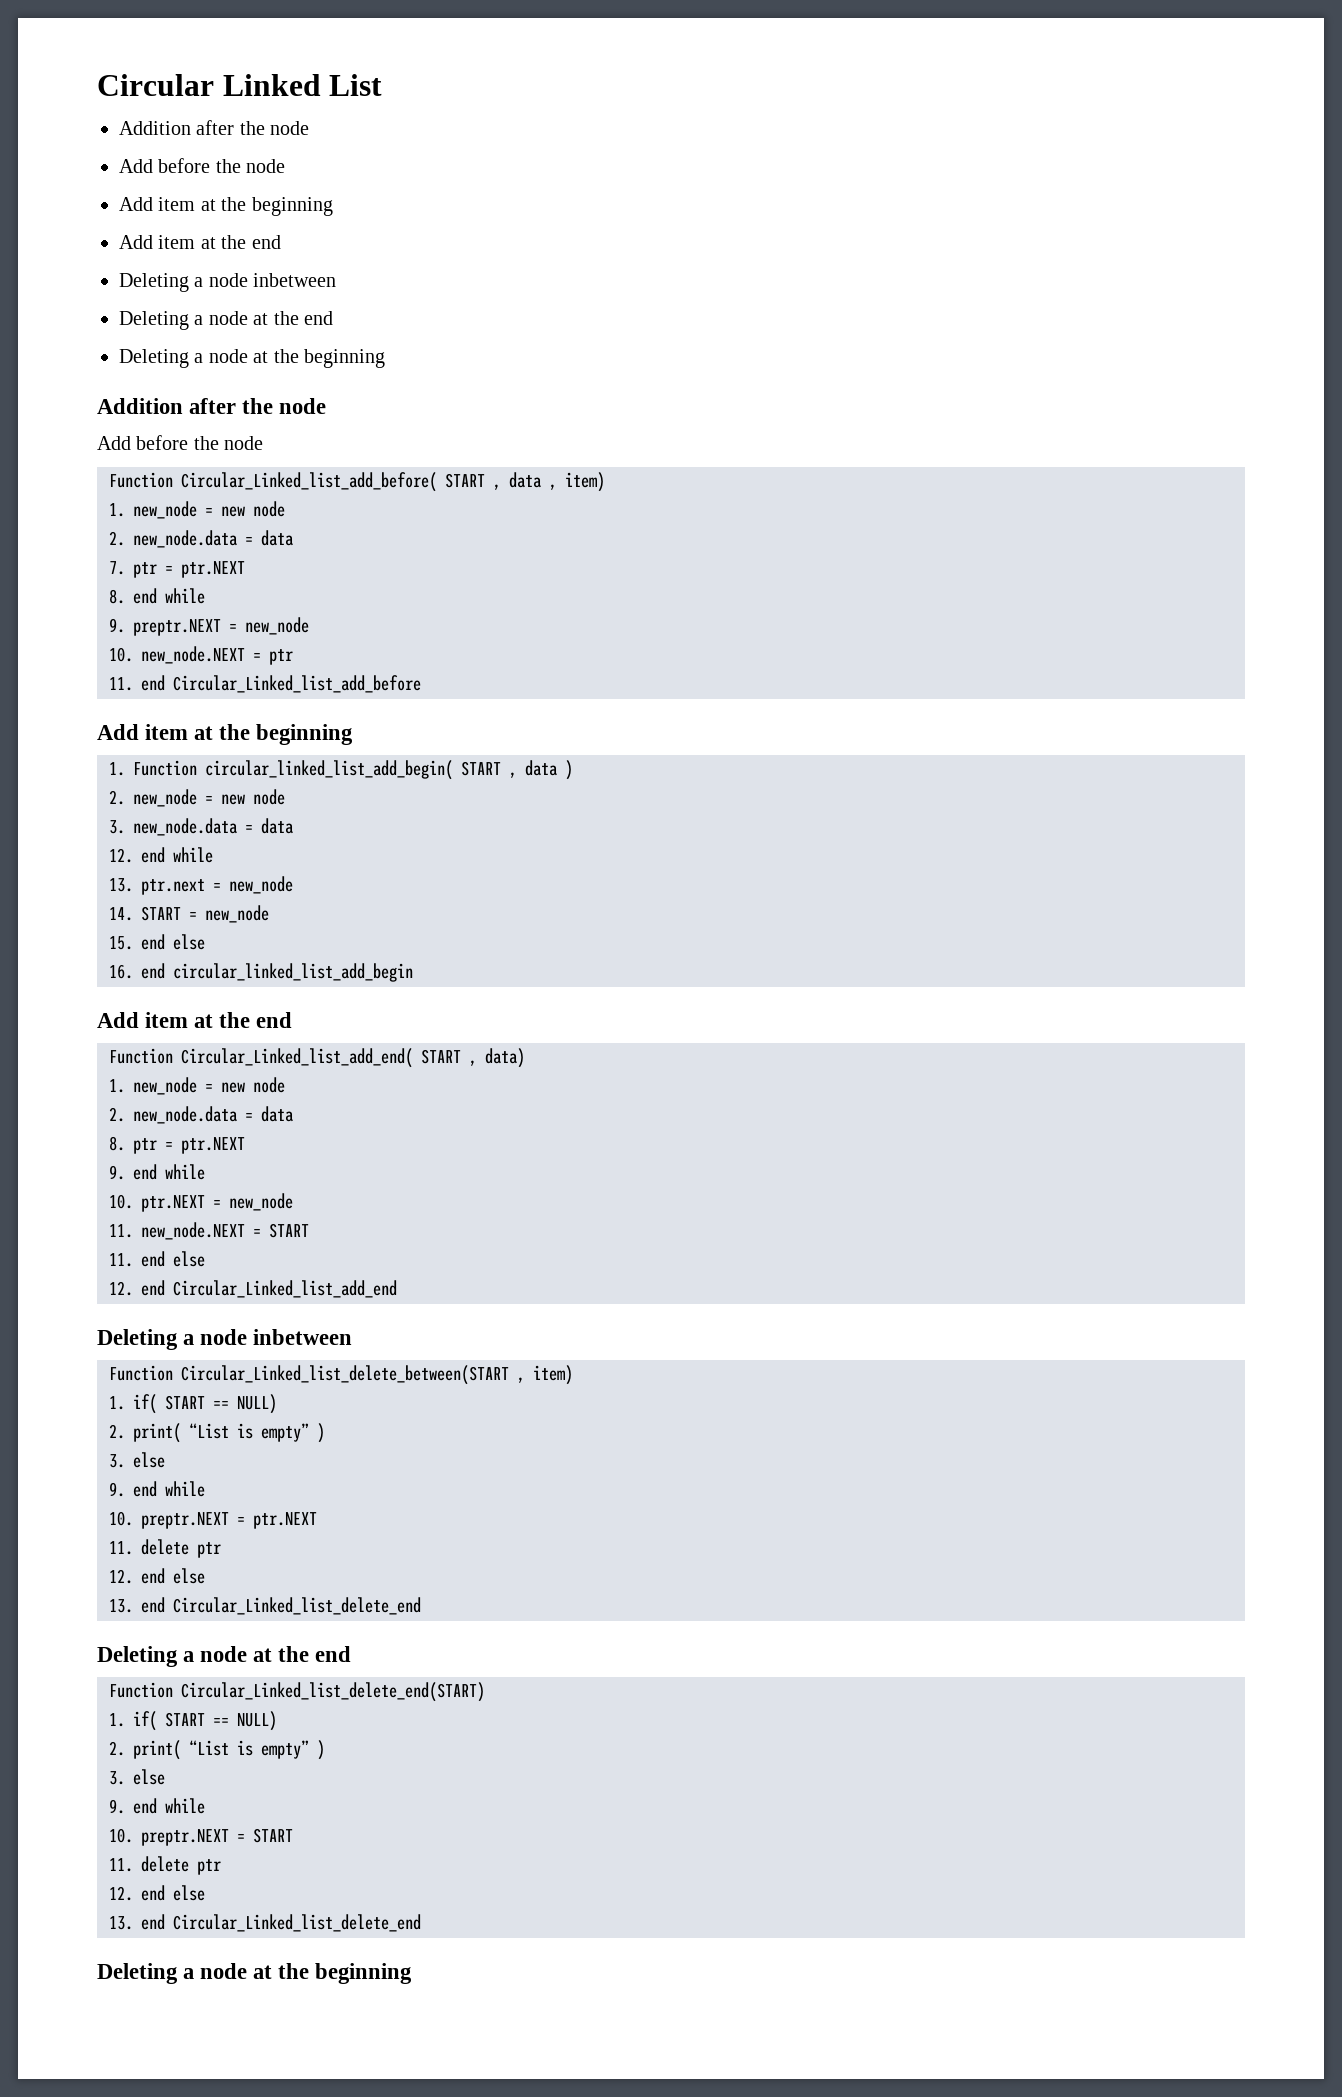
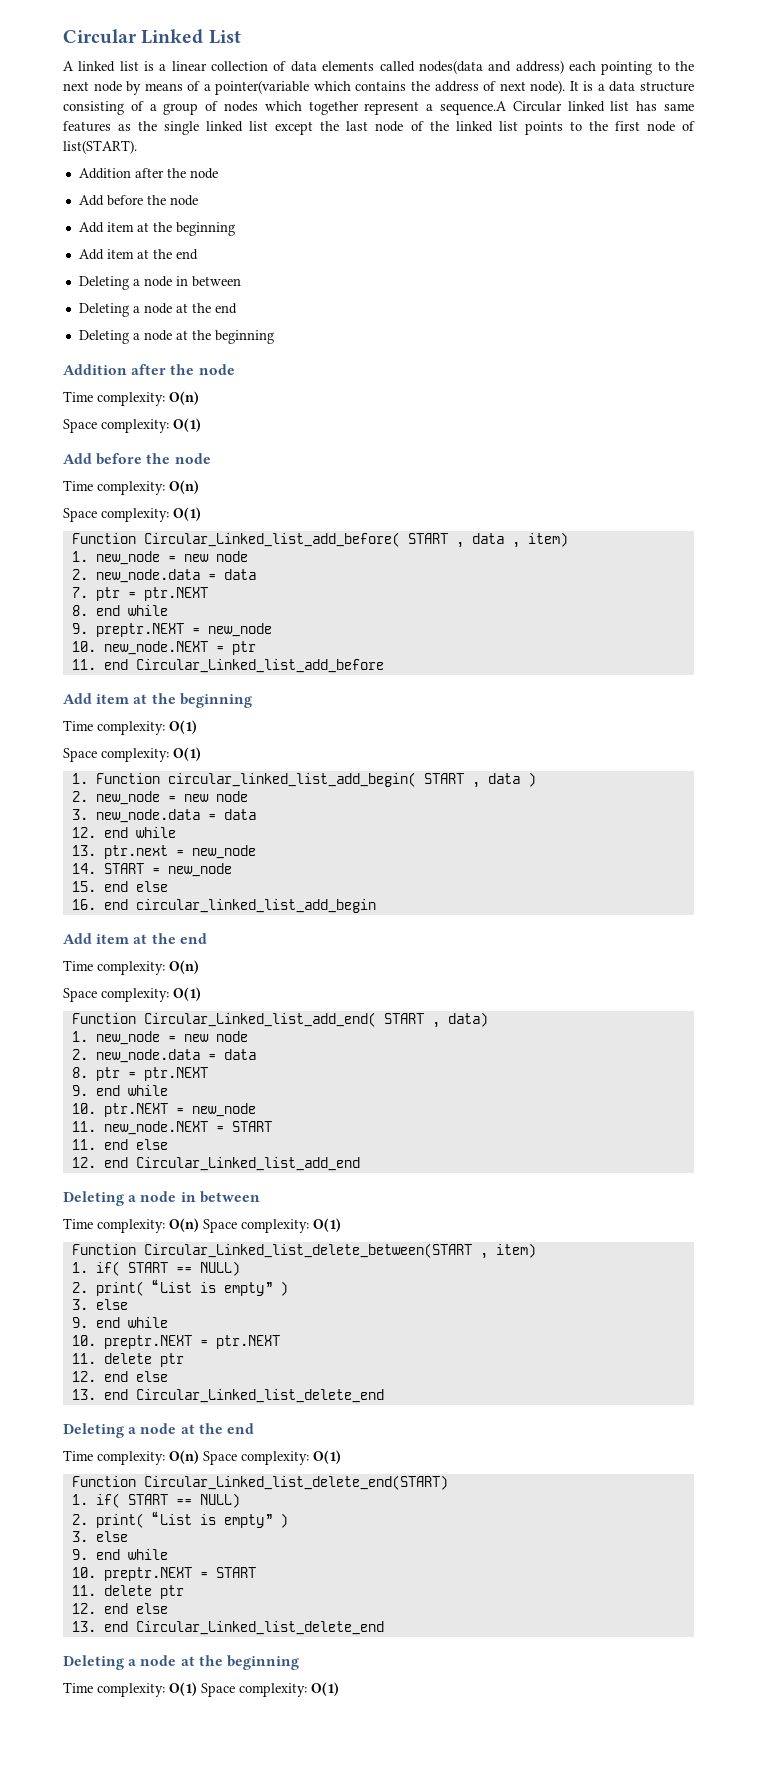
(383, 85) none -> [63,60,695,75] [63,80,694,95] [63,101,694,115] [63,121,695,135] [63,140,137,154] // A linked list is a linear collection of data elements called nodes(data and address) each pointing to the next node by means of a pointer(variable which contains the address of next node). It is a data structure consisting of a group of nodes which together represent a sequence.A Circular linked list has same features as the single linked list except the last node of the linked list points to the first node of list(START).
[253,273,337,287] inbetween -> [175,276,241,287] in between
[97,435,264,450] Add before the node -> [63,391,199,406] [63,418,201,433] [63,453,211,465] [63,480,199,495] [63,507,201,522] Time complexity: O(n) // Space complexity: O(1) // Add before the node // Time complexity: O(n) // Space complexity: O(1)
(354, 734) none -> [63,720,197,735] [63,747,201,762] // Time complexity: O(1) // Space complexity: O(1)
(293, 1020) none -> [63,960,199,975] [63,987,201,1002] // Time complexity: O(n) // Space complexity: O(1)
[253,1329,353,1345] inbetween -> [180,1191,260,1203] [63,1218,341,1233] in between // Time complexity: O(n) Space complexity: O(1)
(352, 1654) none -> [63,1450,341,1465] // Time complexity: O(n) Space complexity: O(1)
(413, 1973) none -> [63,1682,339,1697] // Time complexity: O(1) Space complexity: O(1)

